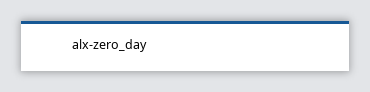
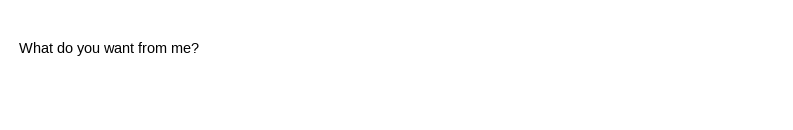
[72,39,147,52] alx-zero_day -> [19,42,199,56] What do you want from me?

